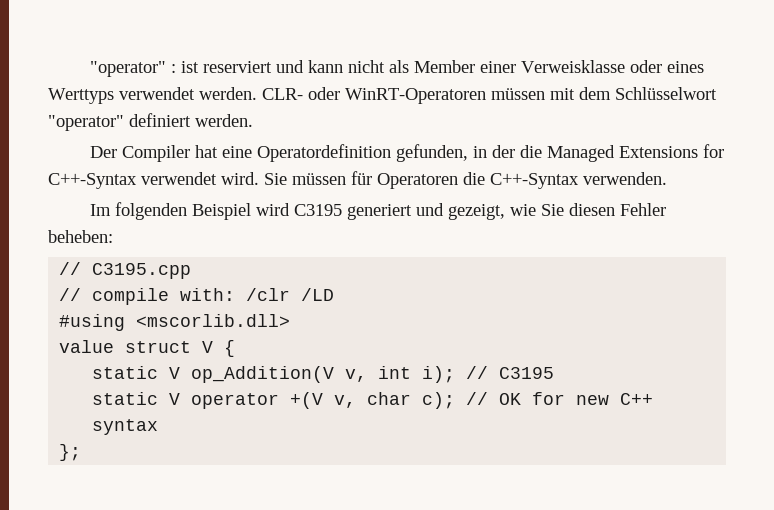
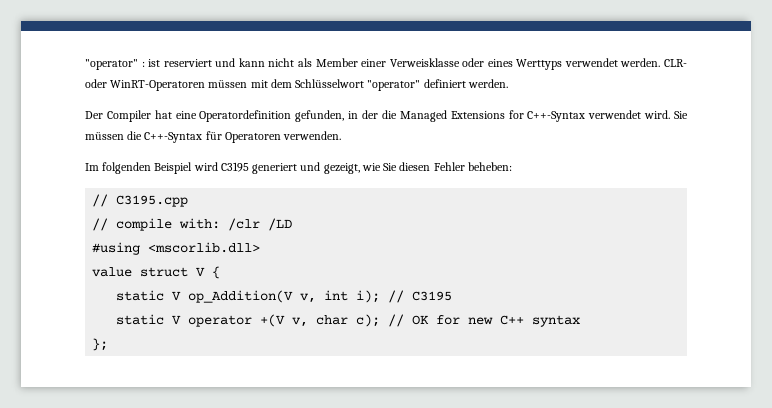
[351,171,579,189] für Operatoren die C++-Syntax -> [127,131,281,143] die C++-Syntax für Operatoren

